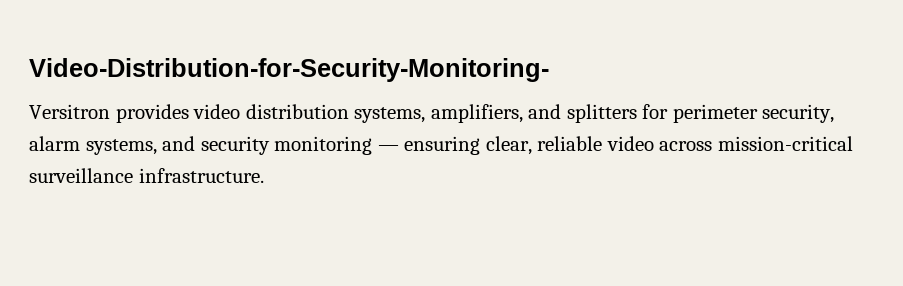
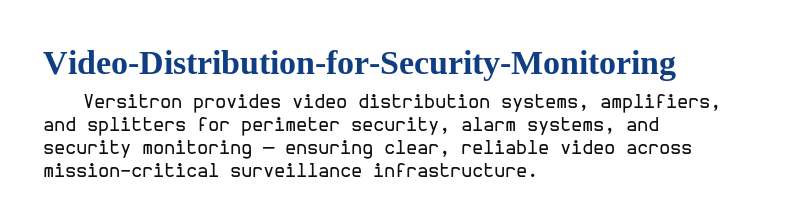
[29,58,549,82] Video-Distribution-for-Security-Monitoring- -> [43,50,676,81] Video-Distribution-for-Security-Monitoring

